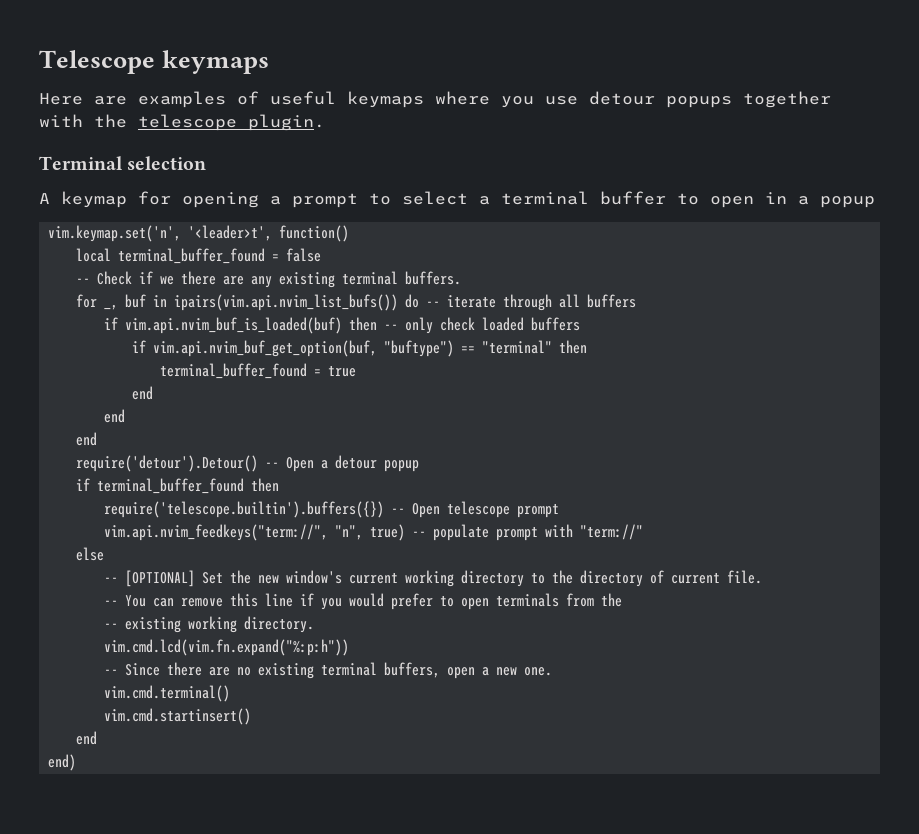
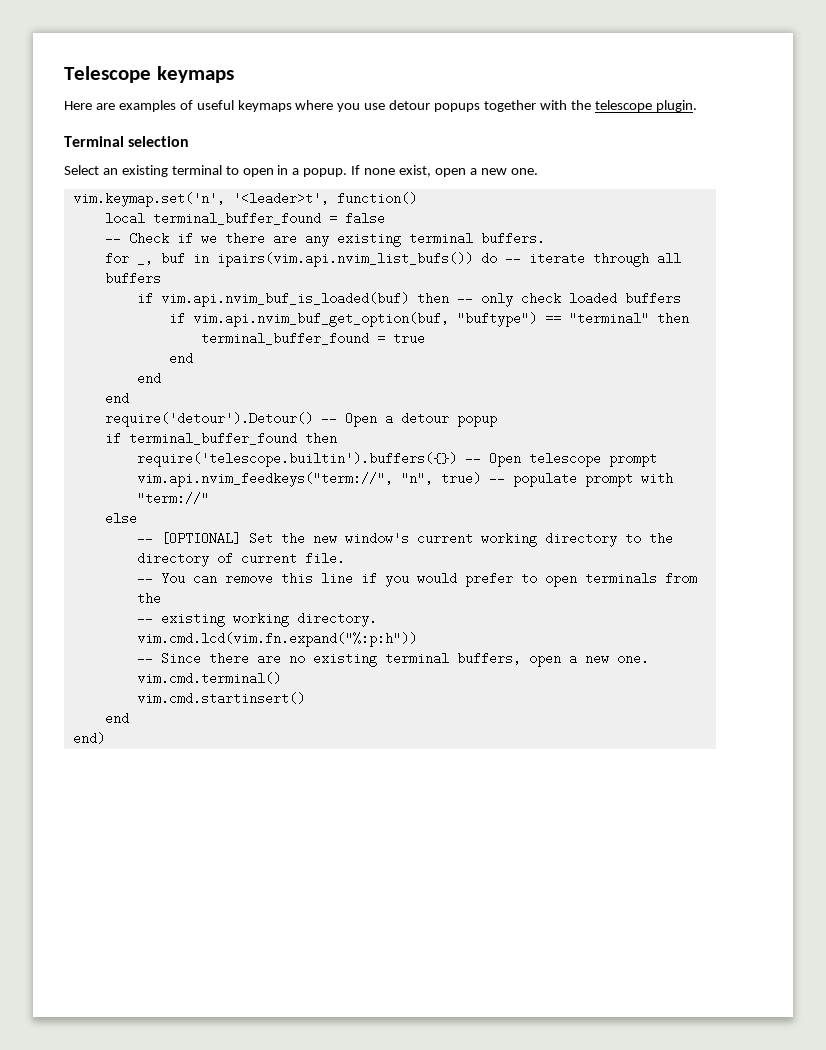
[39,191,875,208] A keymap for opening a prompt to select a terminal buffer to open in a popup -> [64,165,538,177] Select an existing terminal to open in a popup. If none exist, open a new one.

